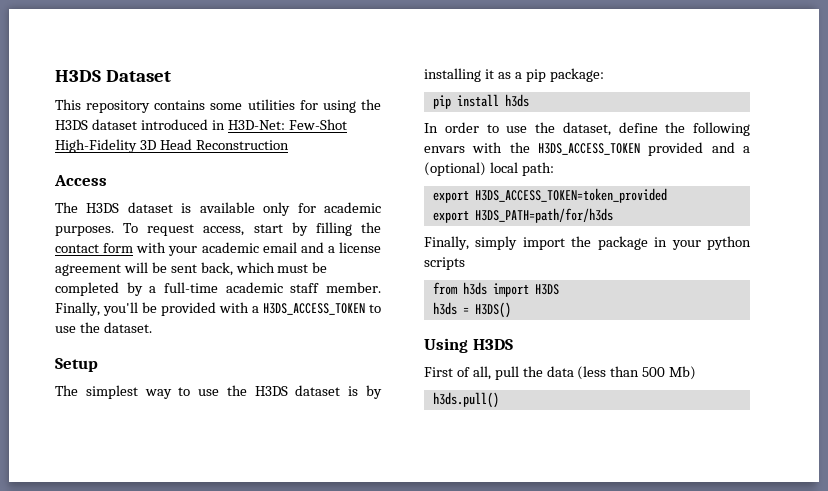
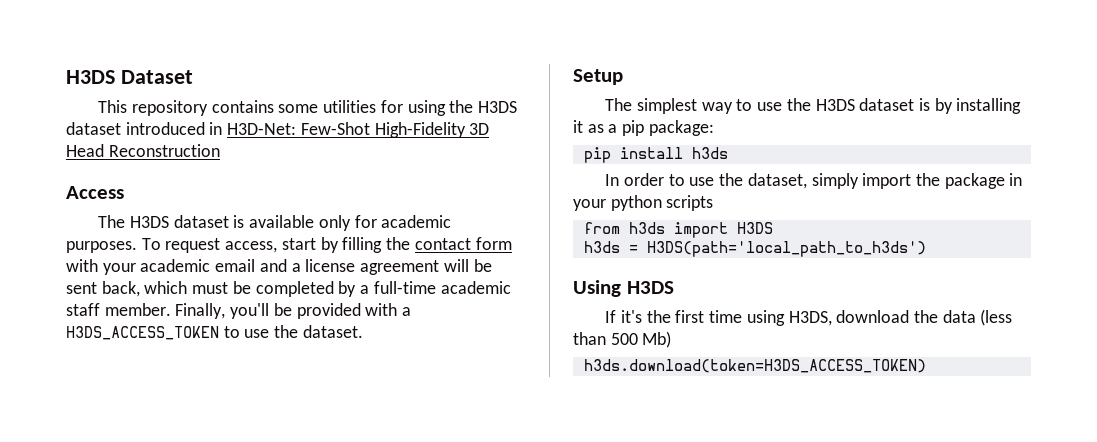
[618,122,750,136] [424,142,750,156] [424,162,554,176] [432,188,667,203] [432,208,613,223] [424,236,469,250] define the following envars with the H3DS_ACCESS_TOKEN provided and a (optional) local path: // export H3DS_ACCESS_TOKEN=token_provided // export H3DS_PATH=path/for/h3ds // Finally, -> (807, 181) none
[474,302,511,318] H3DS() -> [646,241,926,257] H3DS(path='local_path_to_h3ds')
[424,366,519,380] First of all, pull -> [605,310,910,326] If it's the first time using H3DS, download
[432,392,499,408] h3ds.pull() -> [583,359,926,373] h3ds.download(token=H3DS_ACCESS_TOKEN)

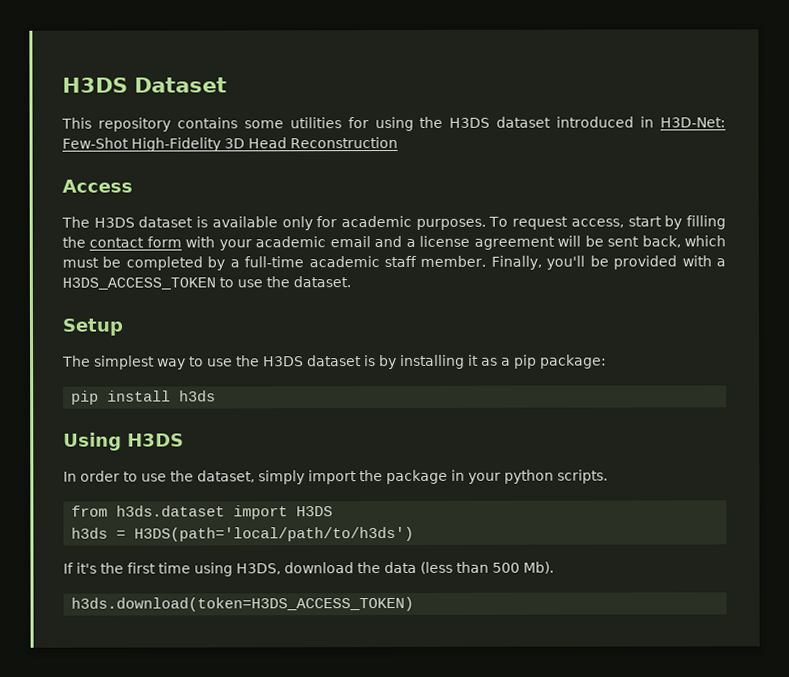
(728, 153) none -> [63,432,184,451] // Using H3DS
[666,195,714,211] scripts -> [557,469,608,484] scripts.
[628,222,665,234] h3ds -> [116,505,226,517] h3ds.dataset
[646,241,926,257] [573,280,674,297] H3DS(path='local_path_to_h3ds') // Using H3DS -> [134,526,415,542] H3DS(path='local/path/to/h3ds')
[642,331,672,348] Mb) -> [523,561,554,574] Mb).

